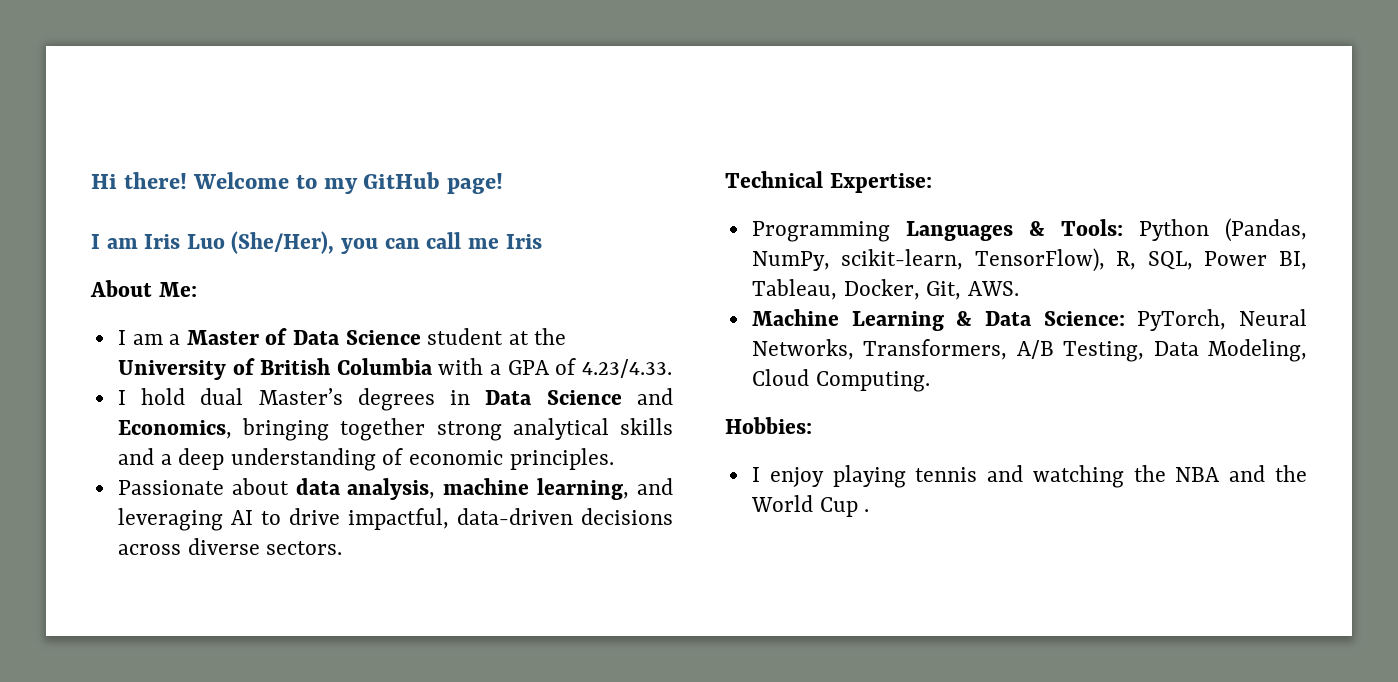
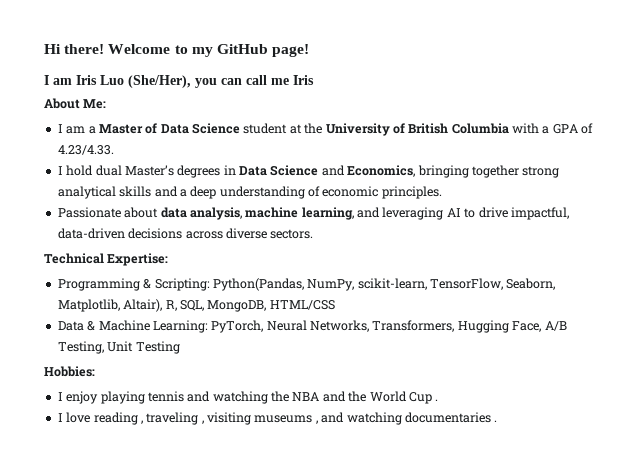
[905,218,1307,242] [751,248,1307,272] [751,279,1019,300] [751,309,1307,331] [751,339,1307,362] [751,369,930,392] Languages & Tools: Python (Pandas, NumPy, scikit-learn, TensorFlow), R, SQL, Power BI, Tableau, Docker, Git, AWS. // Machine Learning & Data Science: PyTorch, Neural Networks, Transformers, A/B Testing, Data Modeling, Cloud Computing. -> [143,278,556,291] [57,299,335,312] [57,320,567,333] [57,341,180,354] & Scripting: Python(Pandas, NumPy, scikit-learn, TensorFlow, Seaborn, Matplotlib, Altair), R, SQL, MongoDB, HTML/CSS // Data & Machine Learning: PyTorch, Neural Networks, Transformers, Hugging Face, A/B Testing, Unit Testing
(870, 510) none -> [57,412,498,425] // I love reading , traveling , visiting museums , and watching documentaries .

